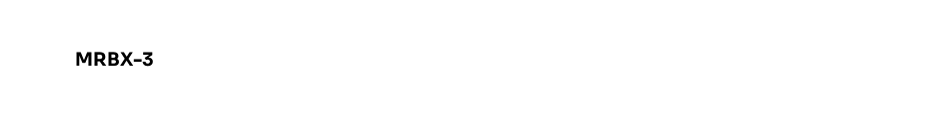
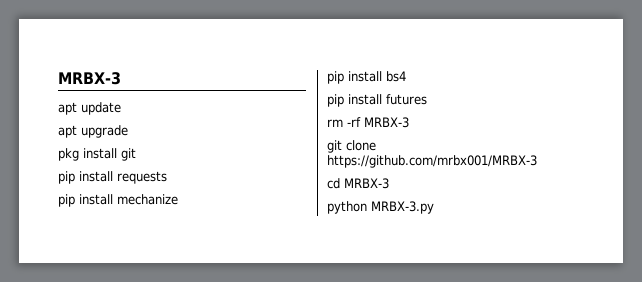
[74,51,155,67] MRBX-3 -> [58,72,121,85] [58,102,121,115] [58,125,128,138] [58,148,136,161] [58,171,167,184] [58,194,178,207] [327,71,406,84] [327,94,427,107] [327,117,409,128] [327,140,376,153] [327,155,537,168] [327,178,389,189] [327,201,434,214] MRBX-3 // apt update // apt upgrade // pkg install git // pip install requests // pip install mechanize // pip install bs4 // pip install futures // rm -rf MRBX-3 // git clone https://github.com/mrbx001/MRBX-3 // cd MRBX-3 // python MRBX-3.py

